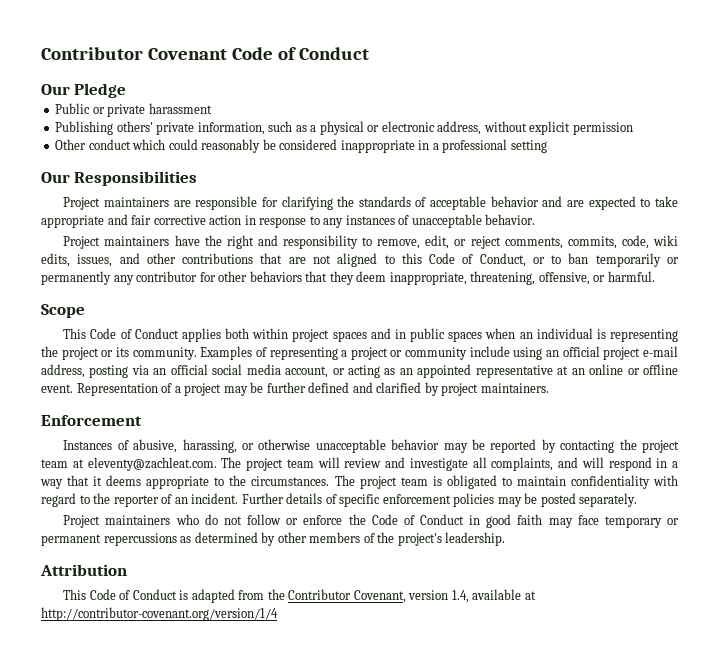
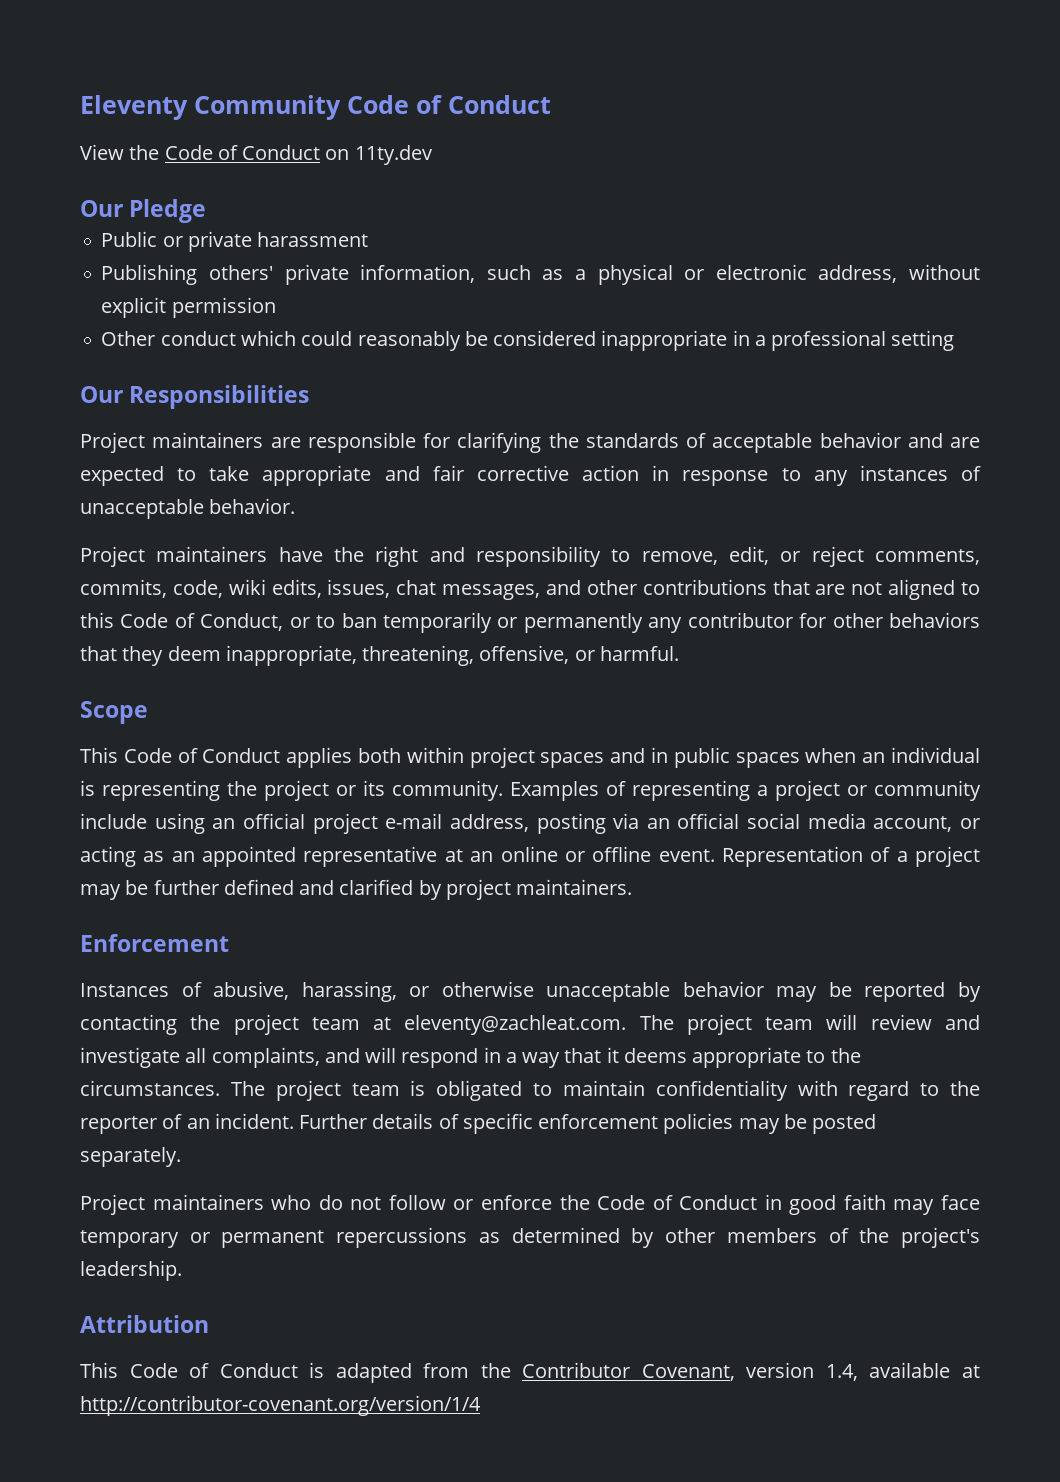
[41,47,369,60] Contributor Covenant Code of Conduct -> [80,95,551,120] [80,144,433,165] Eleventy Community Code of Conduct // View the Code of Conduct on 11ty.dev
(113, 260) none -> [396,580,541,600] chat messages,

